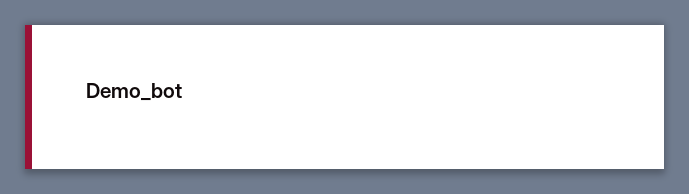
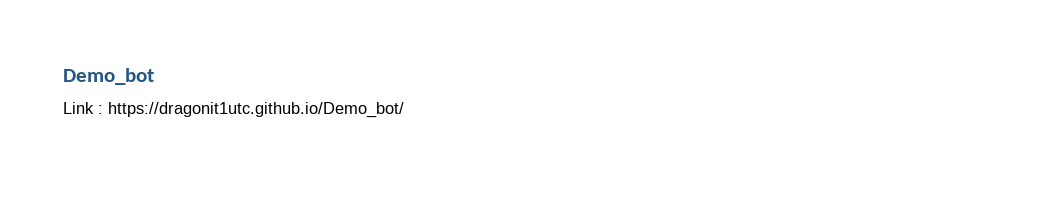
(182, 92) none -> [63,102,404,118] // Link : https://dragonit1utc.github.io/Demo_bot/

